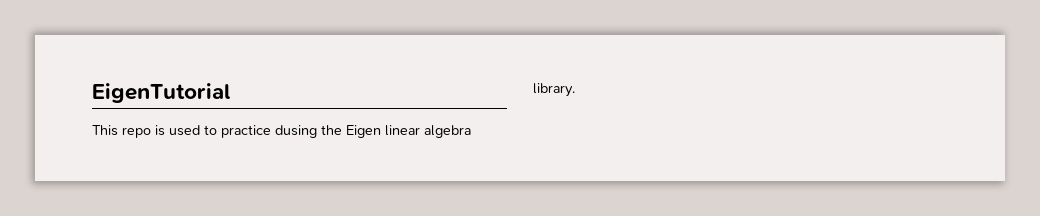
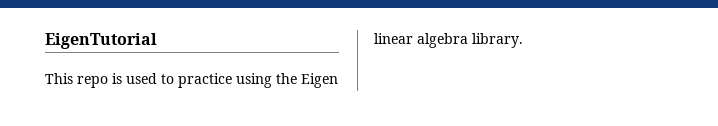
[275,125,317,138] dusing -> [236,73,272,88] using

